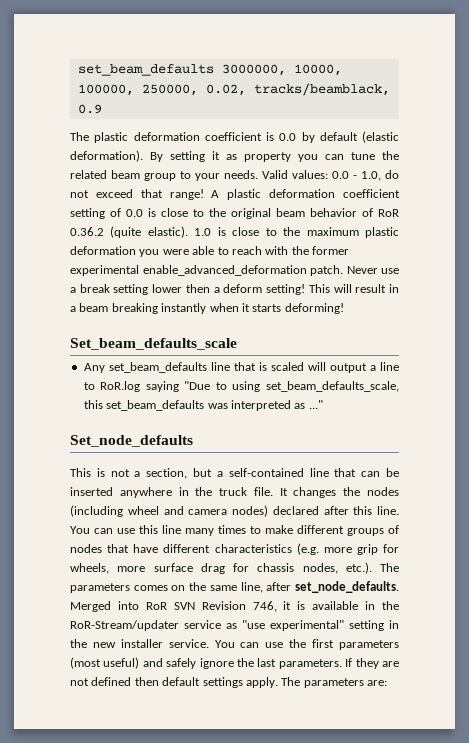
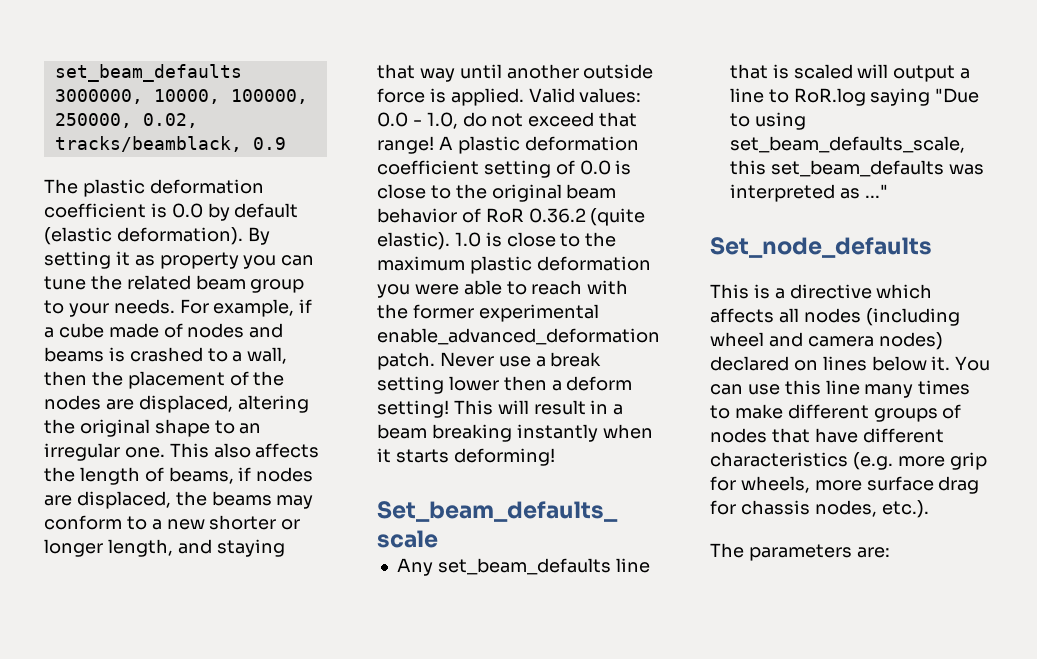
(258, 174) none -> [179,299,313,317] [44,323,284,338] [44,347,288,364] [44,371,285,389] [44,395,309,413] [44,419,262,437] [44,443,320,461] [44,467,314,485] [44,491,314,509] [44,515,301,530] [44,539,285,557] [377,64,654,82] [377,88,524,106] For example, if a cube made of nodes and beams is crashed to a wall, then the placement of the nodes are displaced, altering the original shape to an irregular one. This also affects the length of beams, if nodes are displaced, the beams may conform to a new shorter or longer length, and staying that way until another outside force is applied.
[110,468,399,479] [70,487,361,498] not a section, but a self-contained line that can be inserted anywhere in the truck file. It changes the -> [774,284,933,299] [710,308,799,323] a directive which affects all
[323,506,399,515] after this line. -> [793,356,951,371] on lines below it.
[380,563,399,572] [70,581,399,593] [70,601,399,612] [70,620,399,631] [70,639,399,650] [70,657,399,669] [70,677,278,688] The parameters comes on the same line, after set_node_defaults. Merged into RoR SVN Revision 746, it is available in the RoR-Stream/updater service as "use experimental" setting in the new installer service. You can use the first parameters (most useful) and safely ignore the last parameters. If they are not defined then default settings apply. -> (929, 509) //

